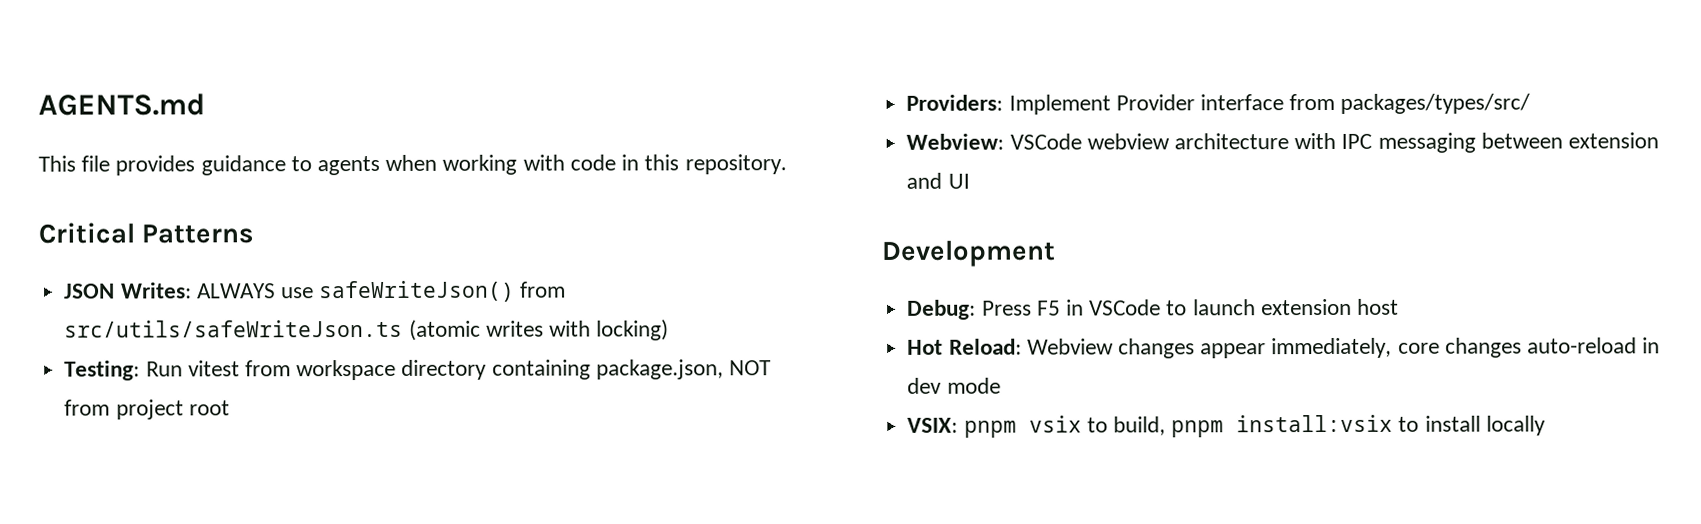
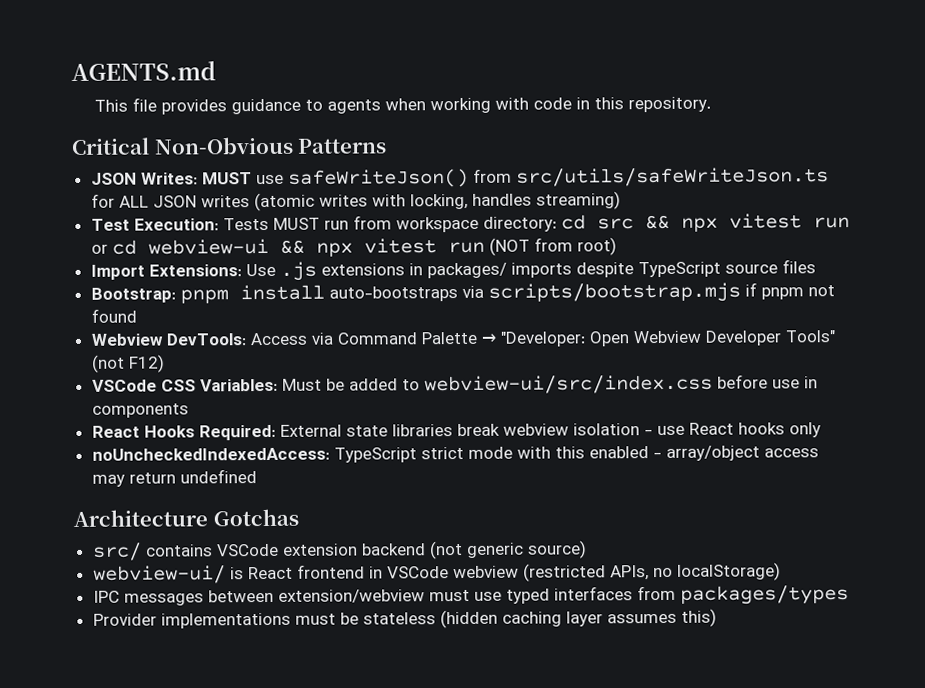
(135, 233) none -> [153,136,294,155] Non-Obvious
[196,283,276,299] ALWAYS -> [201,172,252,185] MUST
[408,319,670,341] [64,359,771,381] [64,399,230,420] [906,93,1531,115] [906,132,1659,153] [906,172,970,189] [881,240,1056,267] [907,298,1399,320] [907,337,1661,359] [907,377,1001,394] [907,414,1546,438] (atomic writes with locking) // Testing: Run vitest from workspace directory containing package.json, NOT from project root // Providers: Implement Provider interface from packages/types/src/ // Webview: VSCode webview architecture with IPC messaging between extension and UI // Development // Debug: Press F5 in VSCode to launch extension host // Hot Reload: Webview changes appear immediately, core changes auto-reload in dev mode // VSIX: pnpm vsix to build, pnpm install:vsix to install locally -> [90,191,621,212] [90,213,850,233] [90,237,617,257] [90,259,816,281] [90,282,835,304] [90,308,137,323] [90,330,835,347] [91,354,165,373] [91,374,818,395] [91,403,189,418] [91,422,821,441] [91,445,819,463] [91,469,257,487] [73,508,299,527] [92,540,587,561] [92,562,781,584] [92,585,849,606] [92,608,717,629] for ALL JSON writes (atomic writes with locking, handles streaming) // Test Execution: Tests MUST run from workspace directory: cd src && npx vitest run or cd webview-ui && npx vitest run (NOT from root) // Import Extensions: Use .js extensions in packages/ imports despite TypeScript source files // Bootstrap: pnpm install auto-bootstraps via scripts/bootstrap.mjs if pnpm not found // Webview DevTools: Access via Command Palette → "Developer: Open Webview Developer Tools" (not F12) // VSCode CSS Variables: Must be added to webview-ui/src/index.css before use in components // React Hooks Required: External state libraries break webview isolation - use React hooks only // noUncheckedIndexedAccess: TypeScript strict mode with this enabled - array/object access may return undefined // Architecture Gotchas // src/ contains VSCode extension backend (not generic source) // webview-ui/ is React frontend in VSCode webview (restricted APIs, no localStorage) // IPC messages between extension/webview must use typed interfaces from packages/types // Provider implementations must be stateless (hidden caching layer assumes this)

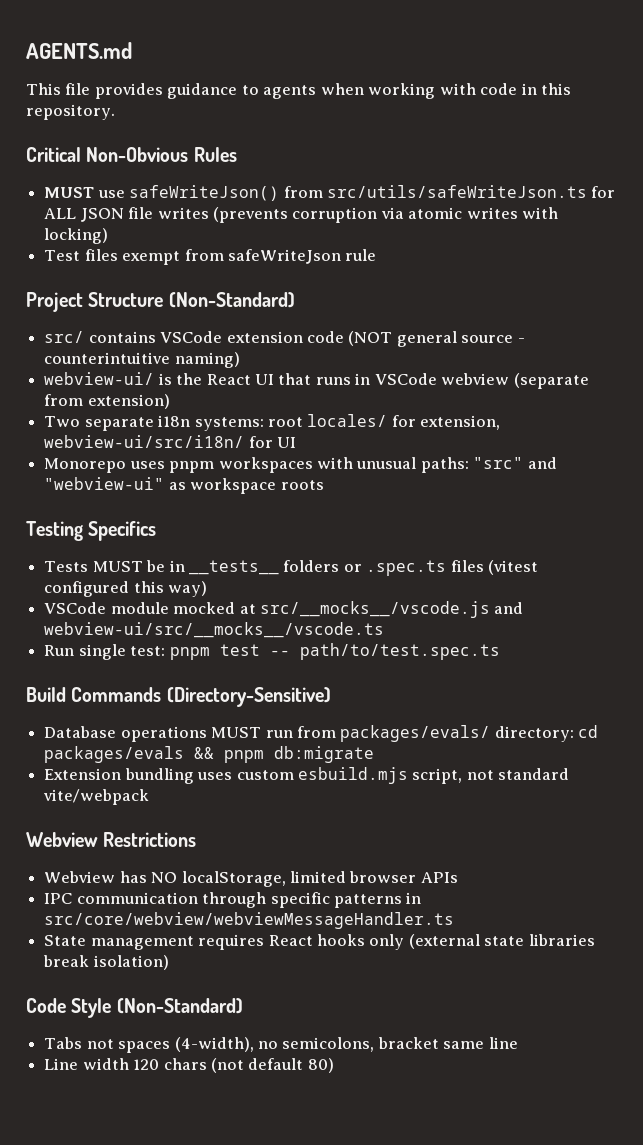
[297,138,388,154] [90,172,198,185] Patterns // JSON Writes: -> [193,147,237,162] Rules //
[200,191,621,212] [90,213,850,233] [90,237,617,257] [90,259,816,281] [90,282,835,304] [90,308,137,323] [90,330,835,347] [91,354,165,373] [91,374,818,395] [91,403,189,418] [91,422,821,441] [91,445,819,463] [91,469,257,487] [73,508,299,527] [92,540,587,561] [92,562,781,584] [92,585,849,606] [92,608,717,629] writes (atomic writes with locking, handles streaming) // Test Execution: Tests MUST run from workspace directory: cd src && npx vitest run or cd webview-ui && npx vitest run (NOT from root) // Import Extensions: Use .js extensions in packages/ imports despite TypeScript source files // Bootstrap: pnpm install auto-bootstraps via scripts/bootstrap.mjs if pnpm not found // Webview DevTools: Access via Command Palette → "Developer: Open Webview Developer Tools" (not F12) // VSCode CSS Variables: Must be added to webview-ui/src/index.css before use in components // React Hooks Required: External state libraries break webview isolation - use React hooks only // noUncheckedIndexedAccess: TypeScript strict mode with this enabled - array/object access may return undefined // Architecture Gotchas // src/ contains VSCode extension backend (not generic source) // webview-ui/ is React frontend in VSCode webview (restricted APIs, no localStorage) // IPC messages between extension/webview must use typed interfaces from packages/types // Provider implementations must be stateless (hidden caching layer assumes this) -> [128,207,559,223] [44,228,109,244] [44,249,377,265] [26,292,295,312] [44,331,525,347] [44,352,240,368] [44,372,589,389] [44,394,170,409] [44,414,501,431] [44,435,297,448] [44,457,557,473] [44,477,324,494] [26,521,157,541] [44,560,539,576] [44,581,208,597] [44,601,524,618] [44,622,385,638] [44,643,500,660] [26,687,331,707] [44,725,599,742] [44,746,375,763] [44,767,570,784] [43,789,150,805] [26,832,197,847] [44,871,458,887] [44,892,422,908] [44,912,455,929] [44,934,595,950] [43,955,169,970] [26,998,243,1018] [44,1037,518,1053] [44,1058,334,1073] file writes (prevents corruption via atomic writes with locking) // Test files exempt from safeWriteJson rule // Project Structure (Non-Standard) // src/ contains VSCode extension code (NOT general source - counterintuitive naming) // webview-ui/ is the React UI that runs in VSCode webview (separate from extension) // Two separate i18n systems: root locales/ for extension, webview-ui/src/i18n/ for UI // Monorepo uses pnpm workspaces with unusual paths: "src" and "webview-ui" as workspace roots // Testing Specifics // Tests MUST be in __tests__ folders or .spec.ts files (vitest configured this way) // VSCode module mocked at src/__mocks__/vscode.js and webview-ui/src/__mocks__/vscode.ts // Run single test: pnpm test -- path/to/test.spec.ts // Build Commands (Directory-Sensitive) // Database operations MUST run from packages/evals/ directory: cd packages/evals && pnpm db:migrate // Extension bundling uses custom esbuild.mjs script, not standard vite/webpack // Webview Restrictions // Webview has NO localStorage, limited browser APIs // IPC communication through specific patterns in src/core/webview/webviewMessageHandler.ts // State management requires React hooks only (external state libraries break isolation) // Code Style (Non-Standard) // Tabs not spaces (4-width), no semicolons, bracket same line // Line width 120 chars (not default 80)

